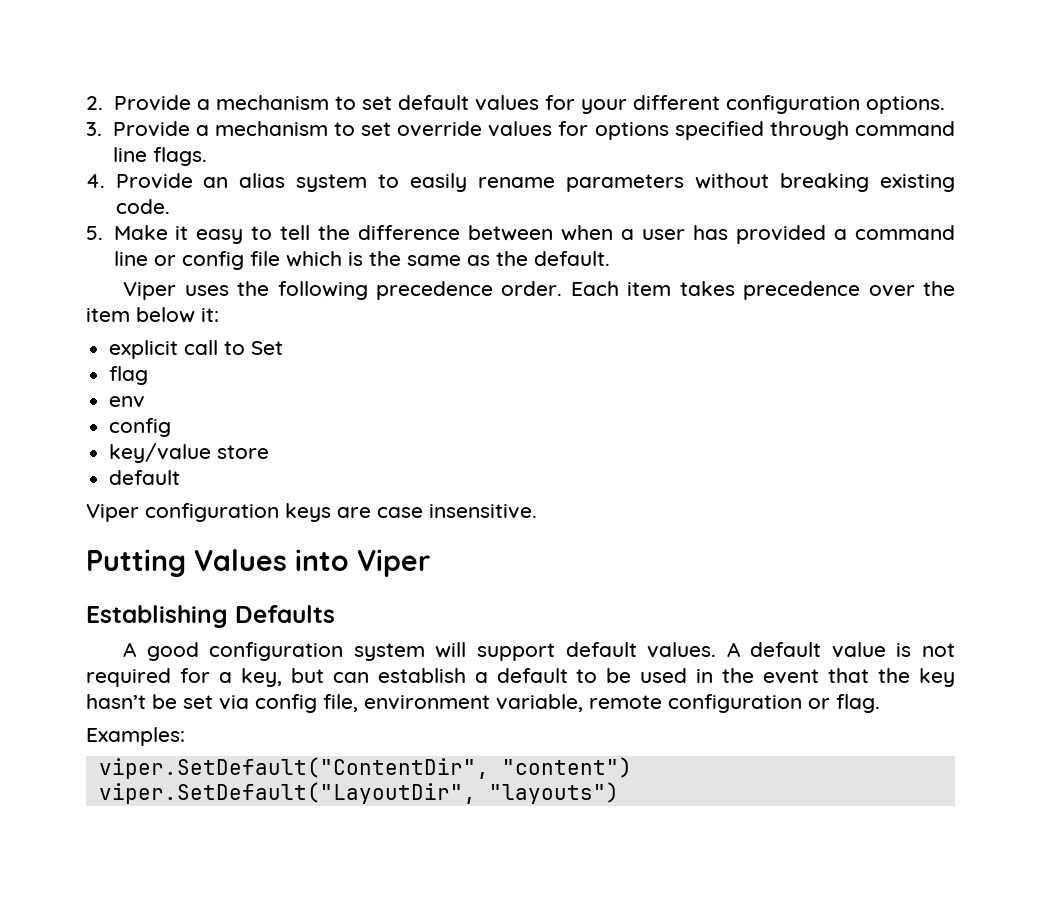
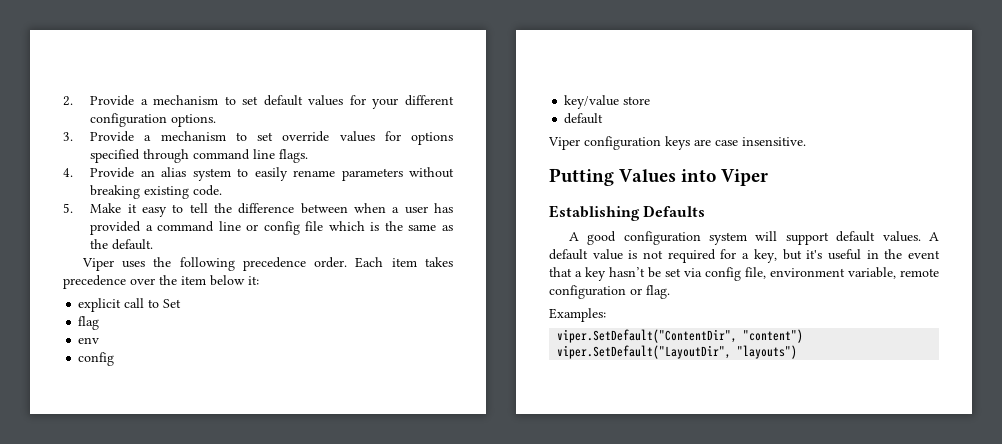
[332,668,688,683] can establish a default to be used -> [806,249,861,260] it's useful
[878,668,911,683] the -> [575,271,582,277] a

